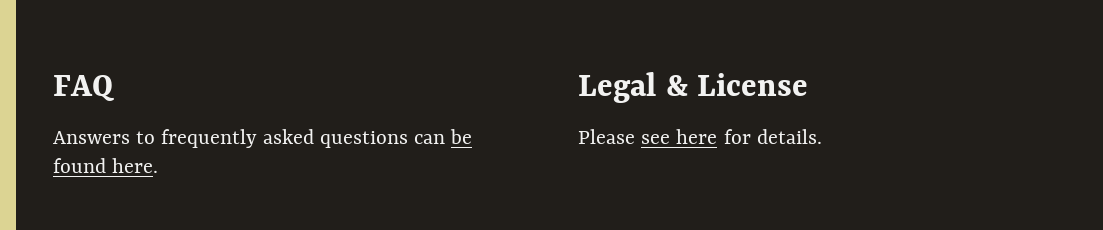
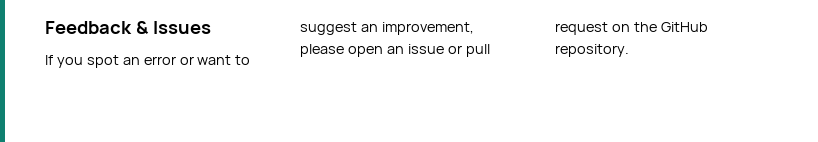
[53,75,115,101] [53,129,473,148] [53,158,159,173] [578,72,809,103] [578,129,822,144] FAQ // Answers to frequently asked questions can be found here. // Legal & License // Please see here for details. -> [45,21,211,34] [45,55,251,68] [300,22,474,35] [300,44,490,57] [555,22,708,35] [555,44,629,57] Feedback & Issues // If you spot an error or want to suggest an improvement, please open an issue or pull request on the GitHub repository.

